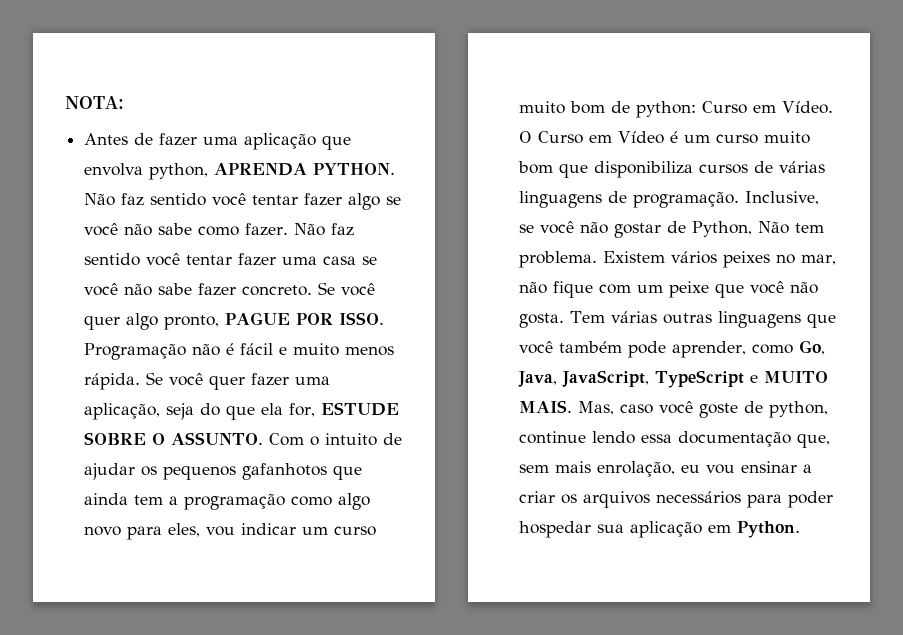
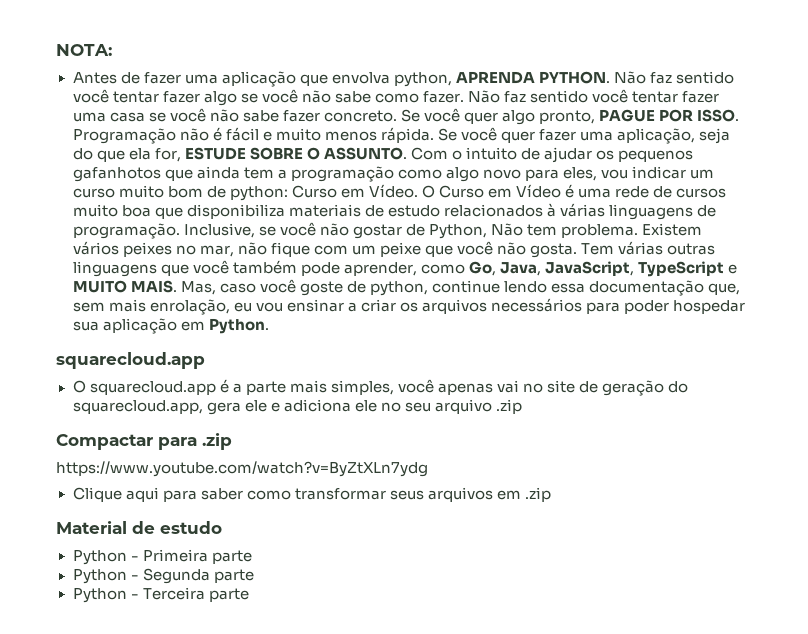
[684,131,811,144] [518,161,774,178] um curso muito bom que disponibiliza cursos de -> [578,186,727,198] [72,203,556,219] uma rede de cursos muito boa que disponibiliza materiais de estudo relacionados à
(801, 529) none -> [56,352,205,369] [72,379,689,396] [72,399,522,415] [56,433,232,450] [56,461,428,477] [72,487,551,502] [56,521,222,534] [72,549,252,565] [72,568,254,584] [72,587,249,603] // squarecloud.app // O squarecloud.app é a parte mais simples, você apenas vai no site de geração do squarecloud.app, gera ele e adiciona ele no seu arquivo .zip // Compactar para .zip // https://www.youtube.com/watch?v=ByZtXLn7ydg // Clique aqui para saber como transformar seus arquivos em .zip // Material de estudo // Python - Primeira parte // Python - Segunda parte // Python - Terceira parte

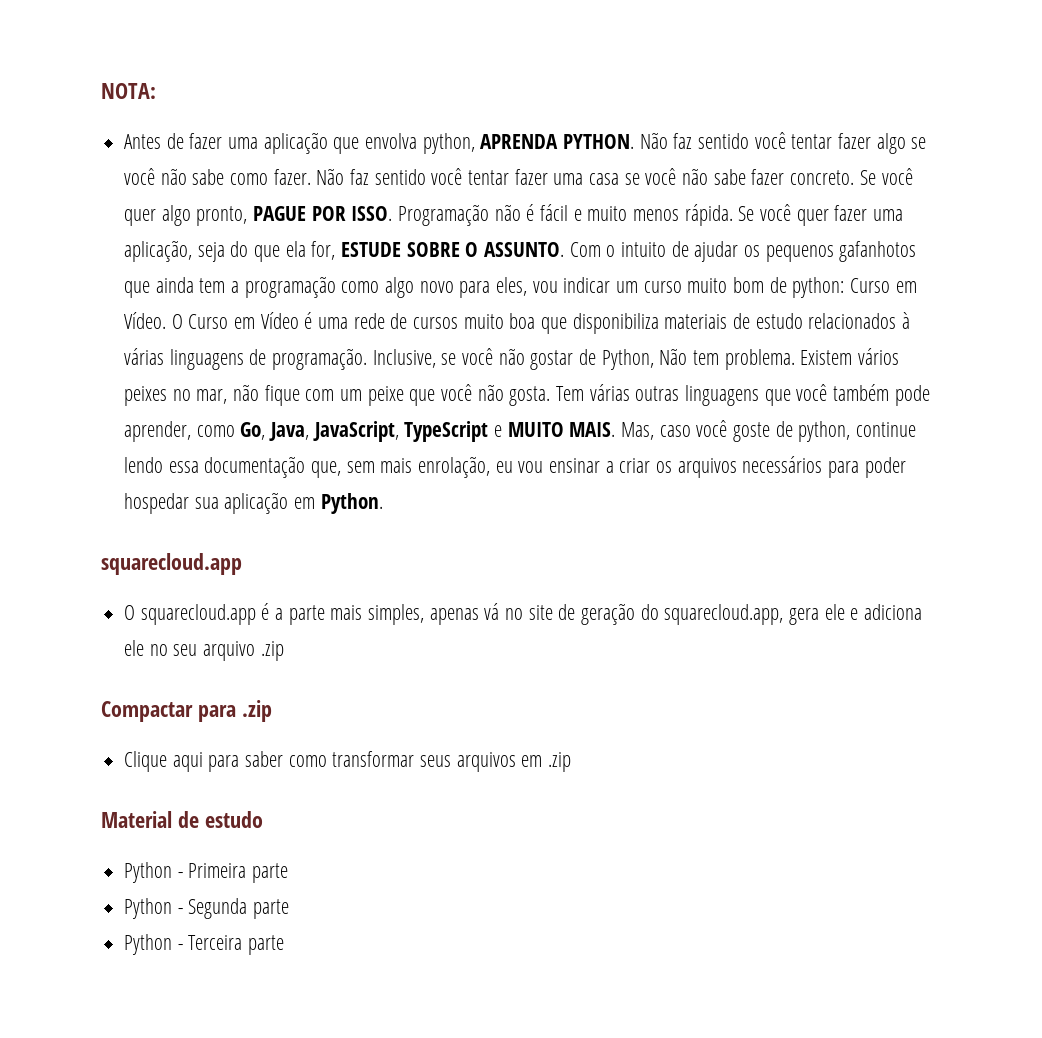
[397,379,519,395] você apenas vai -> [429,603,500,625] apenas vá
[56,461,428,477] // https://www.youtube.com/watch?v=ByZtXLn7ydg -> (272, 711) none

